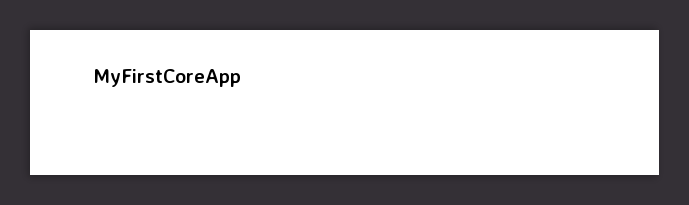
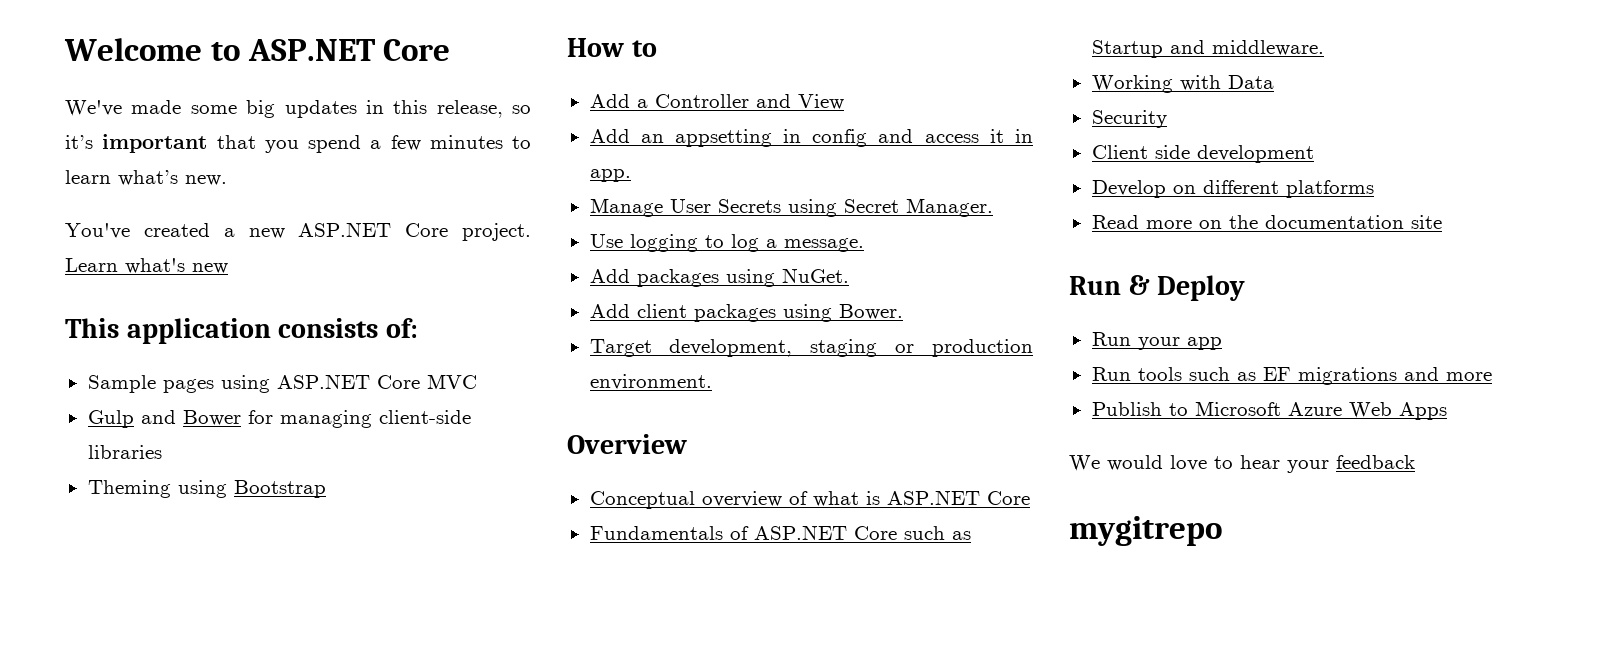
[93,69,241,87] MyFirstCoreApp -> [64,38,451,61] [65,100,531,118] [65,134,531,153] [65,170,227,186] [65,222,531,241] [65,258,228,274] [65,318,418,344] [87,374,477,393] [87,410,471,428] [87,445,162,459] [87,480,326,498] [567,38,657,57] [589,94,844,110] [589,129,1033,147] [589,169,631,182] [589,198,993,217] [589,234,864,252] [589,268,849,287] [589,304,903,322] [589,339,1033,357] [589,374,712,390] [567,434,687,454] [589,490,1030,509] [589,525,971,540] [1091,40,1324,58] [1091,75,1274,93] [1091,110,1167,128] [1091,145,1314,163] [1091,180,1374,198] [1091,215,1442,229] [1069,275,1246,301] [1091,332,1222,350] [1091,367,1492,385] [1091,401,1447,420] [1069,455,1415,473] [1069,516,1222,546] Welcome to ASP.NET Core // We've made some big updates in this release, so it’s important that you spend a few minutes to learn what’s new. // You've created a new ASP.NET Core project. Learn what's new // This application consists of: // Sample pages using ASP.NET Core MVC // Gulp and Bower for managing client-side libraries // Theming using Bootstrap // How to // Add a Controller and View // Add an appsetting in config and access it in app. // Manage User Secrets using Secret Manager. // Use logging to log a message. // Add packages using NuGet. // Add client packages using Bower. // Target development, staging or production environment. // Overview // Conceptual overview of what is ASP.NET Core // Fundamentals of ASP.NET Core such as Startup and middleware. // Working with Data // Security // Client side development // Develop on different platforms // Read more on the documentation site // Run & Deploy // Run your app // Run tools such as EF migrations and more // Publish to Microsoft Azure Web Apps // We would love to hear your feedback // mygitrepo

